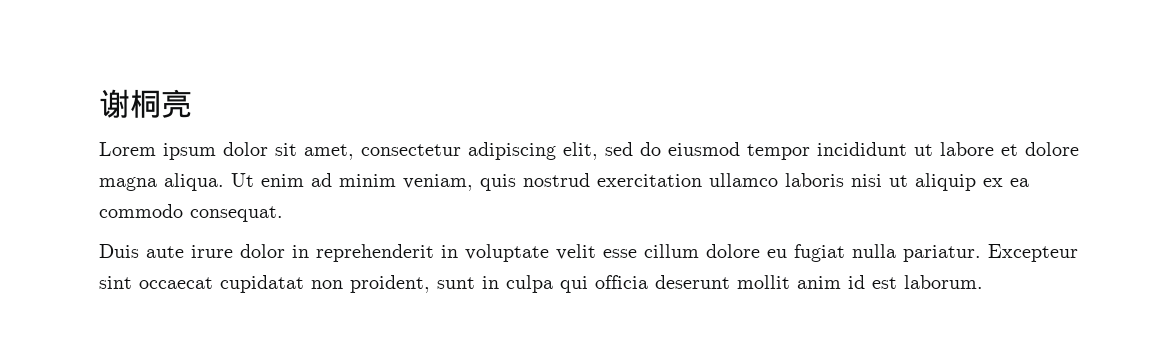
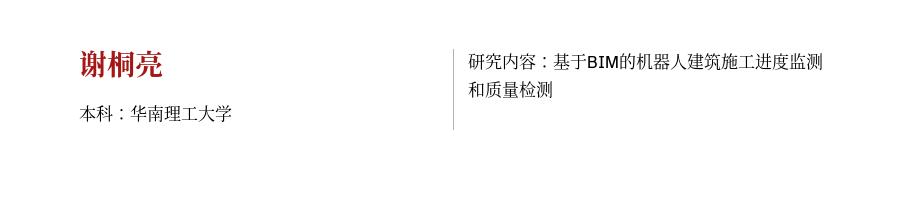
[99,142,1079,160] [99,173,1029,191] [99,204,283,222] [99,244,1078,262] [99,275,983,293] Lorem ipsum dolor sit amet, consectetur adipiscing elit, sed do eiusmod tempor incididunt ut labore et dolore magna aliqua. Ut enim ad minim veniam, quis nostrud exercitation ullamco laboris nisi ut aliquip ex ea commodo consequat. // Duis aute irure dolor in reprehenderit in voluptate velit esse cillum dolore eu fugiat nulla pariatur. Excepteur sint occaecat cupidatat non proident, sunt in culpa qui officia deserunt mollit anim id est laborum. -> [79,105,232,122] [468,53,823,71] [468,81,553,99] 本科：华南理工大学 // 研究内容：基于BIM的机器人建筑施工进度监测和质量检测

